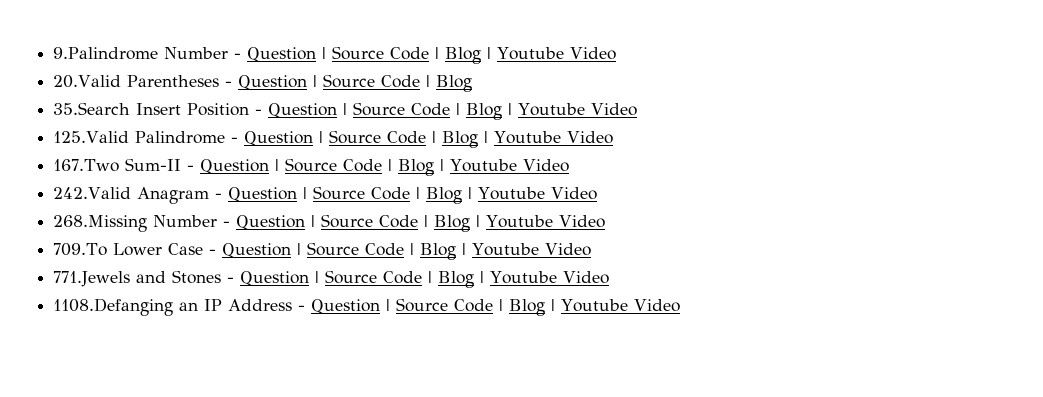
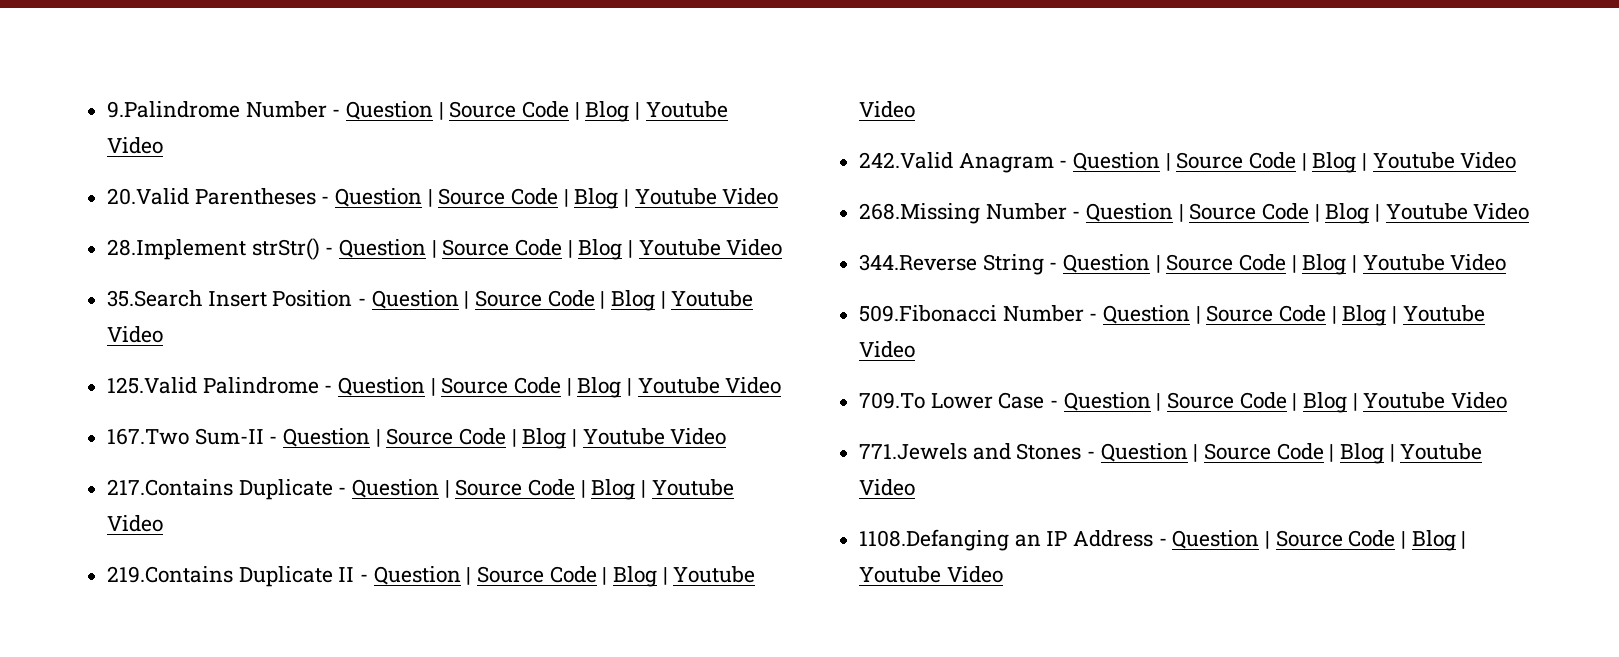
(473, 83) none -> [624,188,779,207] [107,238,783,260] | Youtube Video // 28.Implement strStr() - Question | Source Code | Blog | Youtube Video
(570, 165) none -> [107,479,734,500] [107,515,164,532] [107,566,756,587] [859,101,916,118] // 217.Contains Duplicate - Question | Source Code | Blog | Youtube Video // 219.Contains Duplicate II - Question | Source Code | Blog | Youtube Video
(606, 221) none -> [859,254,1507,275] [859,305,1485,326] [859,341,916,358] // 344.Reverse String - Question | Source Code | Blog | Youtube Video // 509.Fibonacci Number - Question | Source Code | Blog | Youtube Video

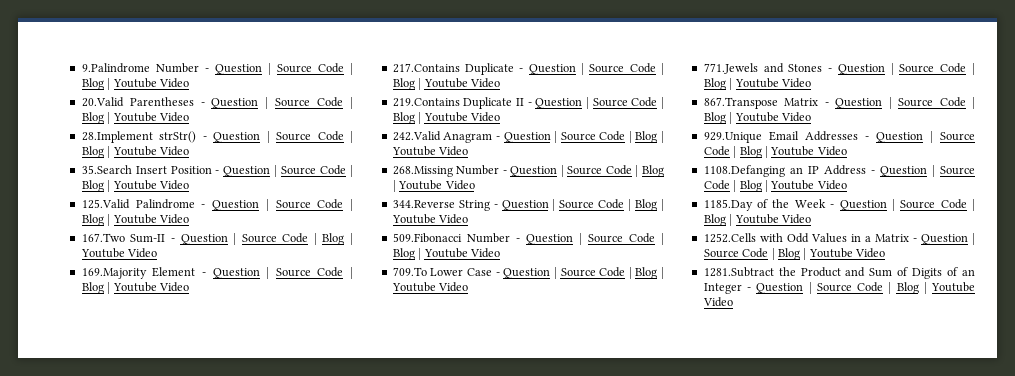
(727, 436) none -> [81,267,353,279] [81,282,189,294] // 169.Majority Element - Question | Source Code | Blog | Youtube Video
(916, 487) none -> [703,97,975,109] [703,112,811,124] [703,131,975,143] [703,146,847,158] // 867.Transpose Matrix - Question | Source Code | Blog | Youtube Video // 929.Unique Email Addresses - Question | Source Code | Blog | Youtube Video
(1003, 574) none -> [703,199,975,211] [703,214,811,226] [703,233,975,245] [703,248,885,260] [703,267,975,279] [703,282,975,294] [702,297,733,307] // 1185.Day of the Week - Question | Source Code | Blog | Youtube Video // 1252.Cells with Odd Values in a Matrix - Question | Source Code | Blog | Youtube Video // 1281.Subtract the Product and Sum of Digits of an Integer - Question | Source Code | Blog | Youtube Video

